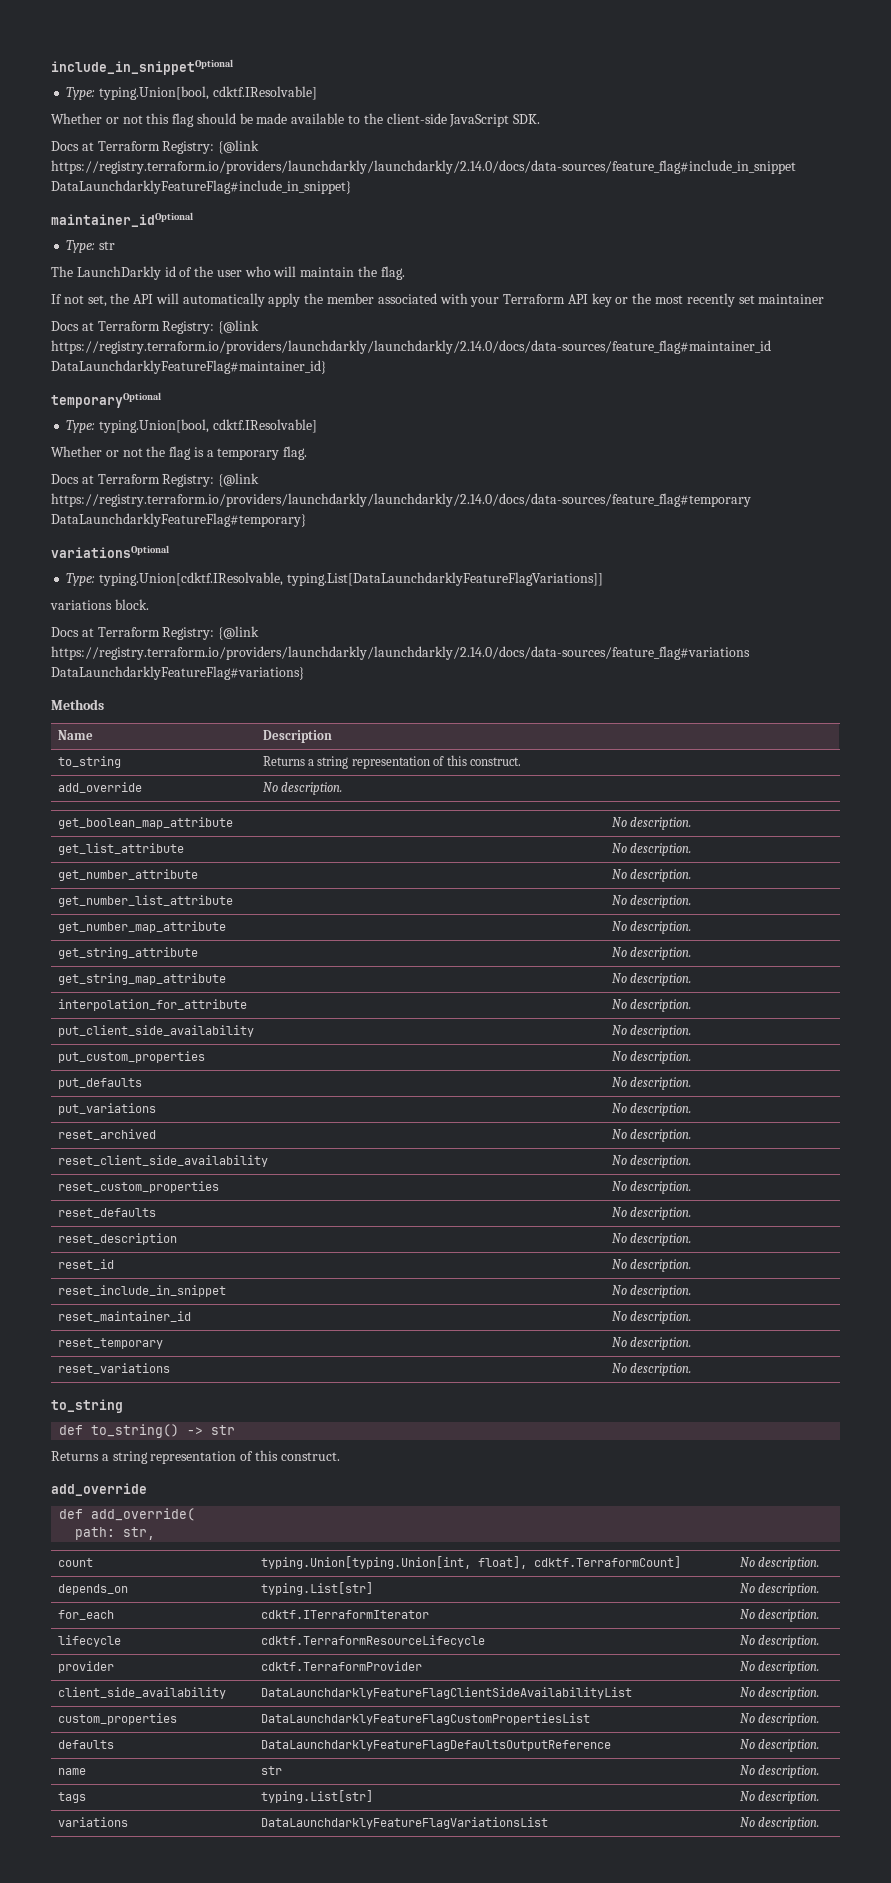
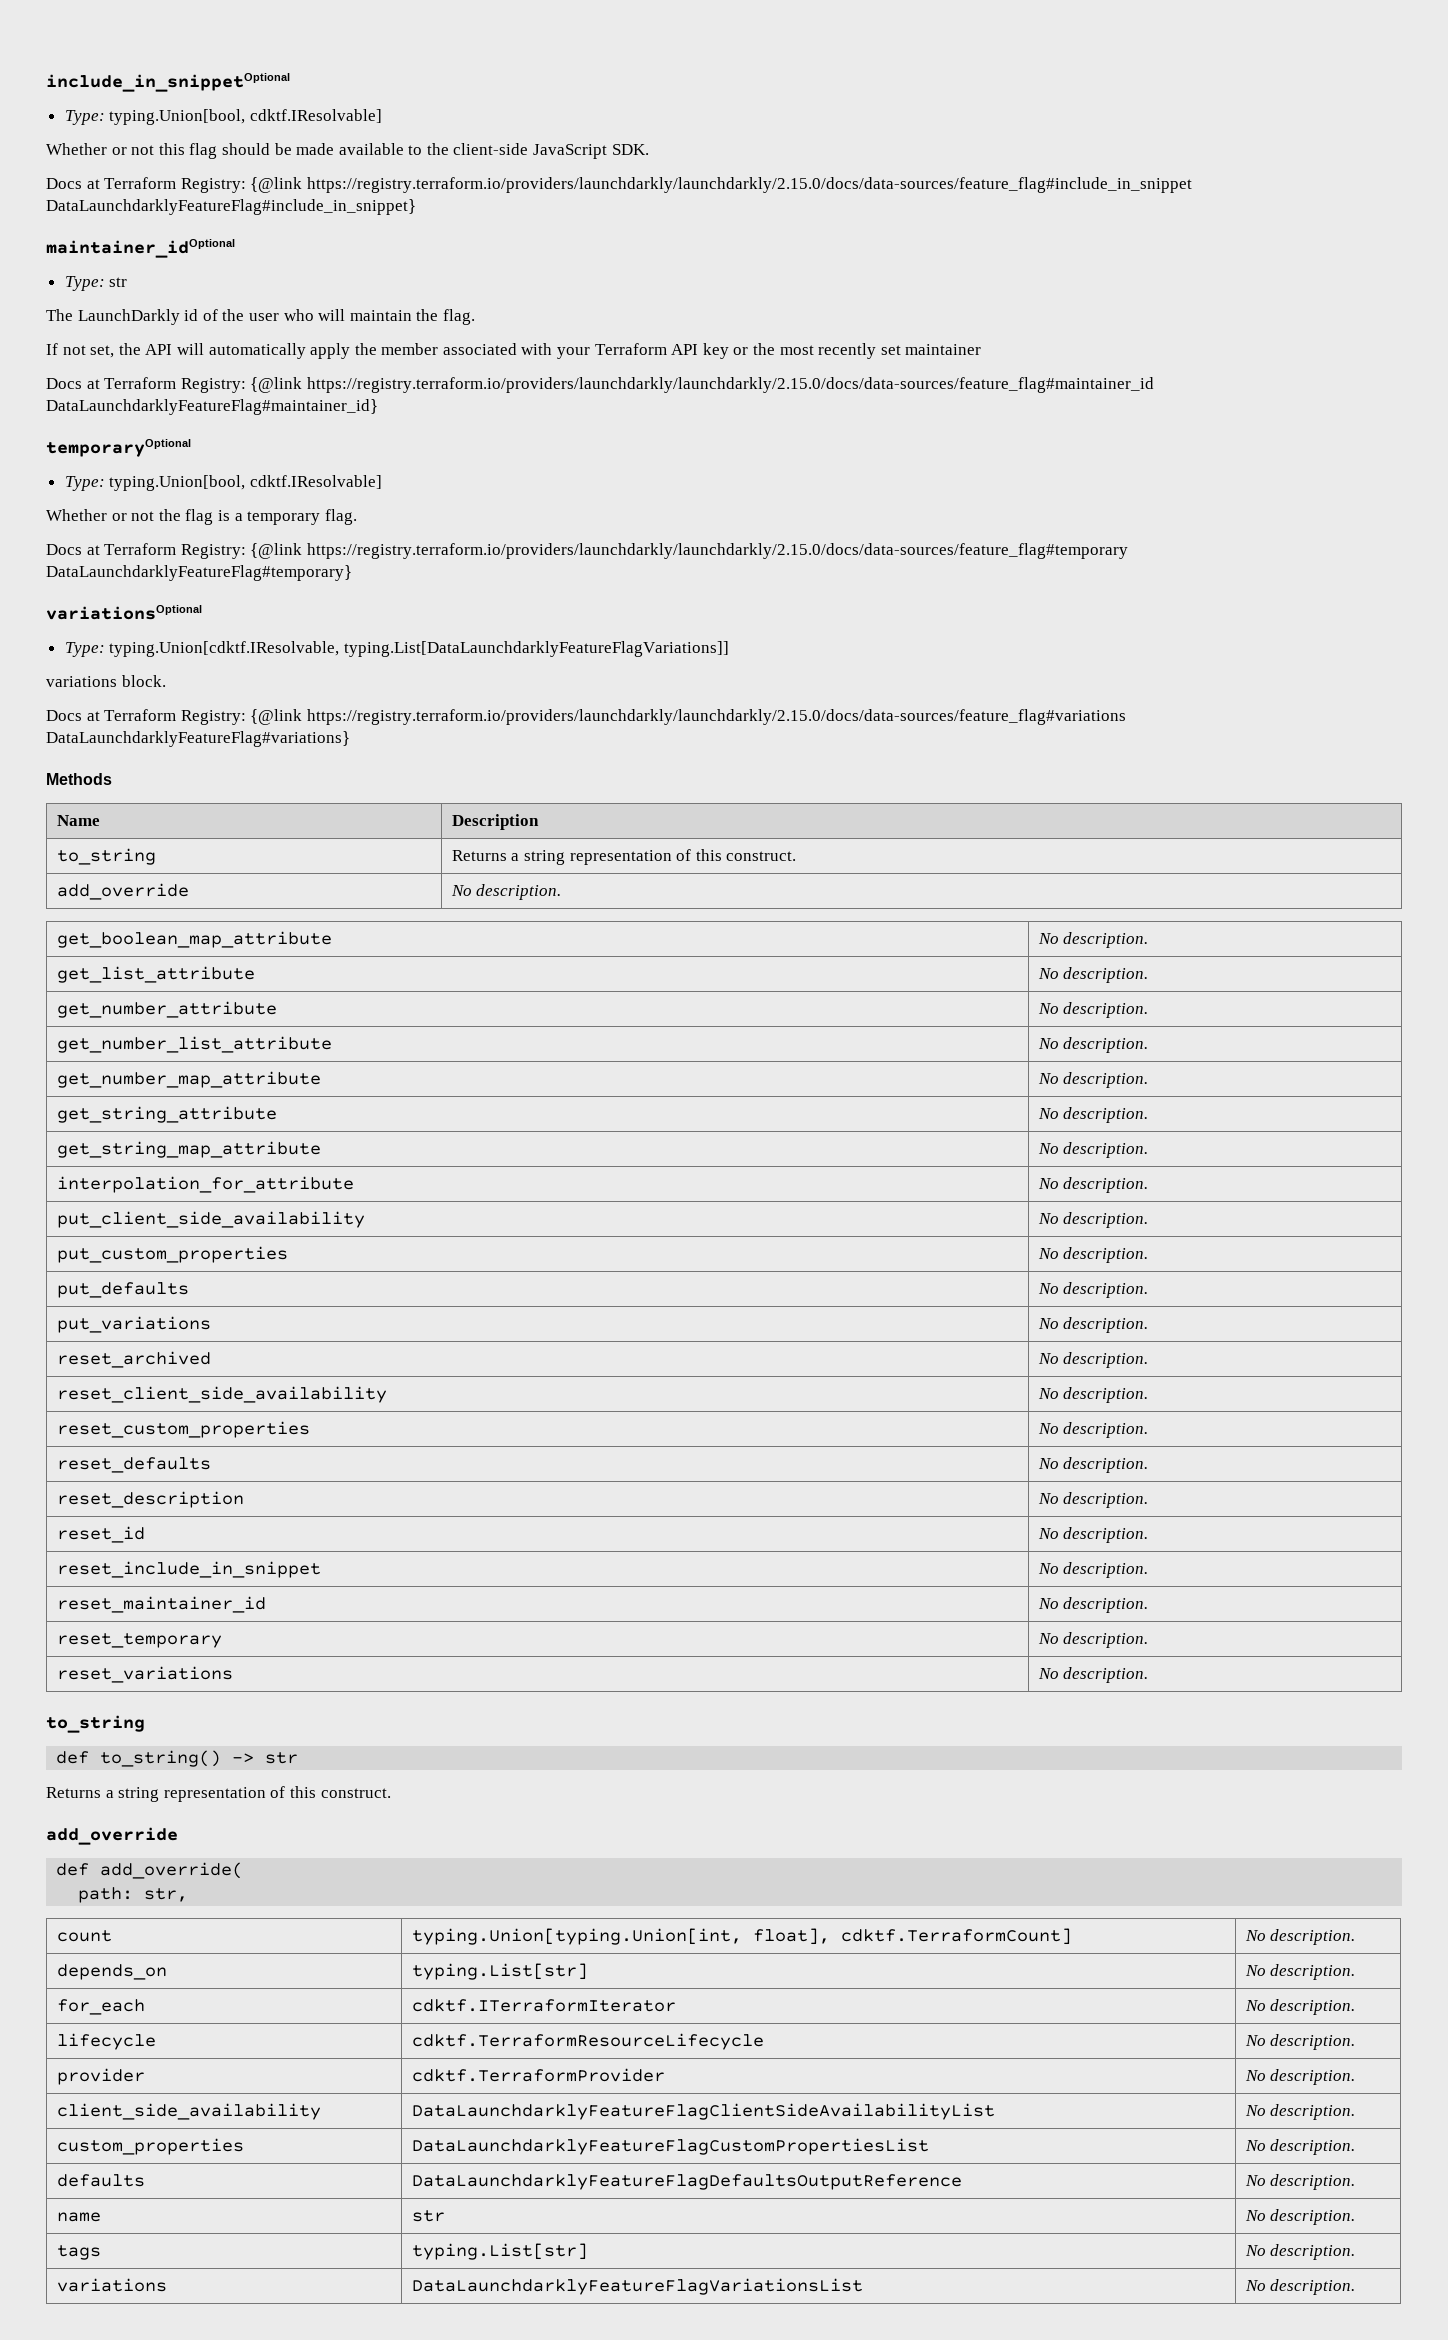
[51,160,796,174] https://registry.terraform.io/providers/launchdarkly/launchdarkly/2.14.0/docs/data-sources/feature_flag#include_in_snippet -> [306,177,1192,193] https://registry.terraform.io/providers/launchdarkly/launchdarkly/2.15.0/docs/data-sources/feature_flag#include_in_snippet
[51,340,771,354] https://registry.terraform.io/providers/launchdarkly/launchdarkly/2.14.0/docs/data-sources/feature_flag#maintainer_id -> [306,377,1154,393] https://registry.terraform.io/providers/launchdarkly/launchdarkly/2.15.0/docs/data-sources/feature_flag#maintainer_id
[51,493,751,507] https://registry.terraform.io/providers/launchdarkly/launchdarkly/2.14.0/docs/data-sources/feature_flag#temporary -> [306,543,1128,559] https://registry.terraform.io/providers/launchdarkly/launchdarkly/2.15.0/docs/data-sources/feature_flag#temporary
[51,646,750,660] https://registry.terraform.io/providers/launchdarkly/launchdarkly/2.14.0/docs/data-sources/feature_flag#variations -> [306,709,1126,725] https://registry.terraform.io/providers/launchdarkly/launchdarkly/2.15.0/docs/data-sources/feature_flag#variations

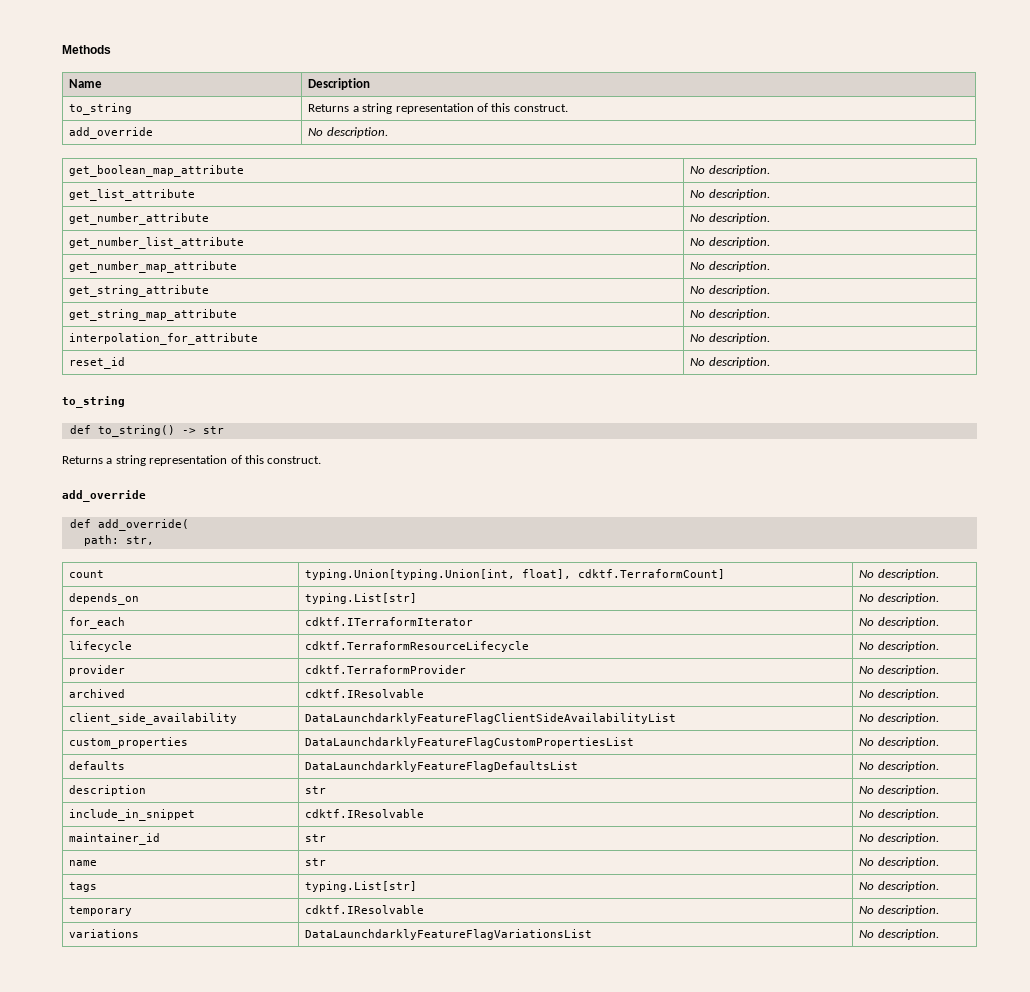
[46,73,290,92] [64,109,382,125] [46,143,649,159] [46,177,1192,193] [46,199,416,215] [46,239,235,258] [64,276,128,291] [46,309,475,325] [46,343,982,359] [46,377,1154,393] [46,399,378,415] [46,439,191,457] [64,475,382,491] [46,509,357,525] [46,543,1128,559] [46,565,352,581] [46,605,202,620] [64,641,729,657] [46,675,166,687] [46,709,1126,725] [46,731,350,747] include_in_snippetOptional // Type: typing.Union[bool, cdktf.IResolvable] // Whether or not this flag should be made available to the client-side JavaScript SDK. // Docs at Terraform Registry: {@link https://registry.terraform.io/providers/launchdarkly/launchdarkly/2.15.0/docs/data-sources/feature_flag#include_in_snippet DataLaunchdarklyFeatureFlag#include_in_snippet} // maintainer_idOptional // Type: str // The LaunchDarkly id of the user who will maintain the flag. // If not set, the API will automatically apply the member associated with your Terraform API key or the most recently set maintainer // Docs at Terraform Registry: {@link https://registry.terraform.io/providers/launchdarkly/launchdarkly/2.15.0/docs/data-sources/feature_flag#maintainer_id DataLaunchdarklyFeatureFlag#maintainer_id} // temporaryOptional // Type: typing.Union[bool, cdktf.IResolvable] // Whether or not the flag is a temporary flag. // Docs at Terraform Registry: {@link https://registry.terraform.io/providers/launchdarkly/launchdarkly/2.15.0/docs/data-sources/feature_flag#temporary DataLaunchdarklyFeatureFlag#temporary} // variationsOptional // Type: typing.Union[cdktf.IResolvable, typing.List[DataLaunchdarklyFeatureFlagVariations]] // variations block. // Docs at Terraform Registry: {@link https://registry.terraform.io/providers/launchdarkly/launchdarkly/2.15.0/docs/data-sources/feature_flag#variations DataLaunchdarklyFeatureFlag#variations} // -> (62, 49) none
[56,1211,365,1228] [1037,1212,1149,1228] [56,1246,288,1263] [1037,1247,1149,1263] [56,1282,189,1298] [1037,1282,1149,1298] [56,1316,211,1333] [1037,1317,1149,1333] [56,1351,211,1368] [1037,1352,1149,1368] [56,1386,387,1403] [1037,1387,1149,1403] [56,1421,310,1438] [1037,1422,1149,1438] [56,1457,211,1473] [1037,1457,1149,1473] [56,1491,244,1508] [1037,1492,1149,1508] [56,1526,145,1543] [1037,1527,1149,1543] [56,1561,321,1578] [1037,1562,1149,1578] [56,1596,266,1613] [1037,1597,1149,1613] [56,1633,222,1648] [1037,1632,1149,1648] [56,1666,233,1683] put_client_side_availability | No description. // put_custom_properties | No description. // put_defaults | No description. // put_variations | No description. // reset_archived | No description. // reset_client_side_availability | No description. // reset_custom_properties | No description. // reset_defaults | No description. // reset_description | No description. // reset_id | No description. // reset_include_in_snippet | No description. // reset_maintainer_id | No description. // reset_temporary | No description. // reset_variations -> [69,357,126,369] reset_id
(1356, 2077) none -> [69,689,126,698] [305,689,425,698] [859,689,939,700] // archived | cdktf.IResolvable | No description.
[411,2174,962,2190] DataLaunchdarklyFeatureFlagDefaultsOutputReference -> [305,761,579,772] [859,761,939,772] [69,785,147,796] [305,786,327,794] [859,785,939,796] [69,809,196,821] [305,809,425,818] [859,809,939,820] [69,833,161,845] [305,834,327,842] DataLaunchdarklyFeatureFlagDefaultsList | No description. // description | str | No description. // include_in_snippet | cdktf.IResolvable | No description. // maintainer_id | str
(1356, 2252) none -> [69,906,133,916] [305,905,425,914] [859,905,939,916] // temporary | cdktf.IResolvable | No description.

